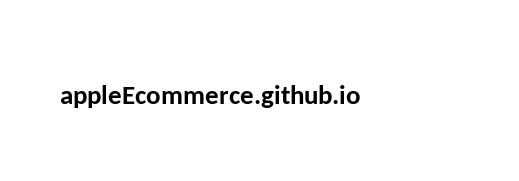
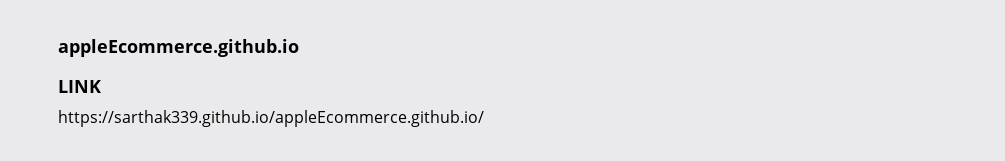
(361, 96) none -> [58,80,101,93] [58,110,484,127] // LINK // https://sarthak339.github.io/appleEcommerce.github.io/

